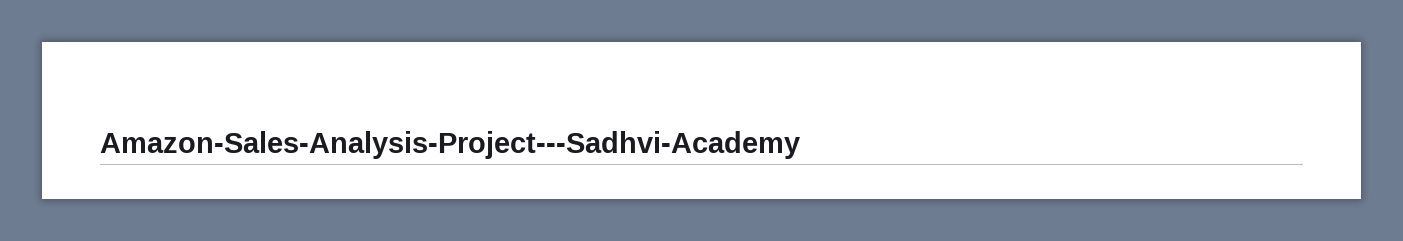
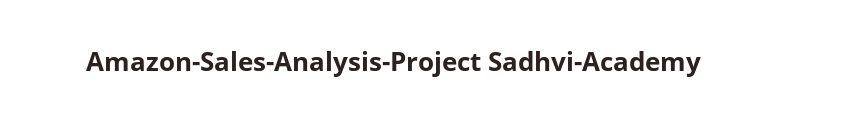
[100,131,800,159] Amazon-Sales-Analysis-Project---Sadhvi-Academy -> [86,51,702,77] Amazon-Sales-Analysis-Project Sadhvi-Academy

